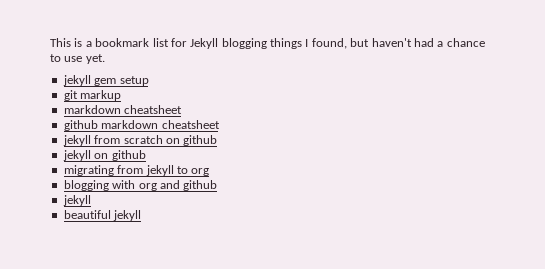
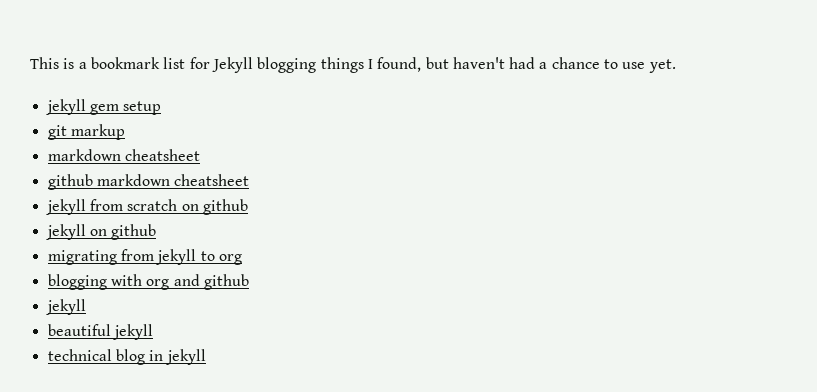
(142, 215) none -> [47,349,206,365] // technical blog in jekyll

